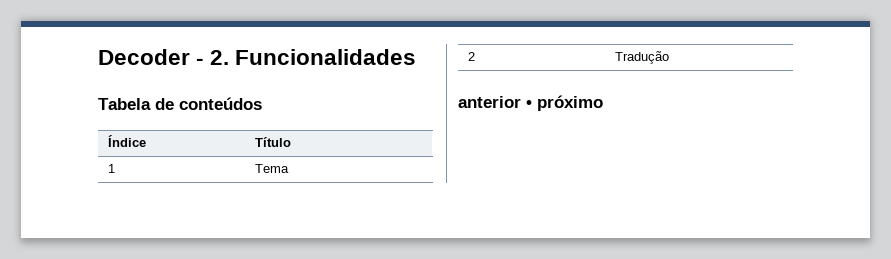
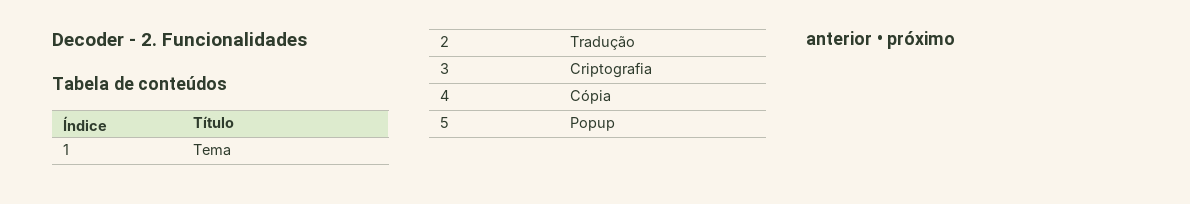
(670, 57) none -> [439,63,449,74] [569,62,652,78] [439,90,449,101] [569,89,611,104] [439,117,449,128] [569,117,615,131] // 3 | Criptografia // 4 | Cópia // 5 | Popup

